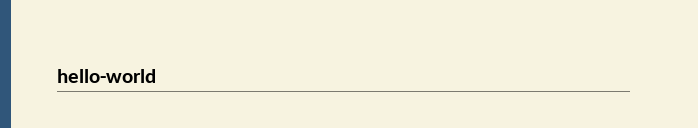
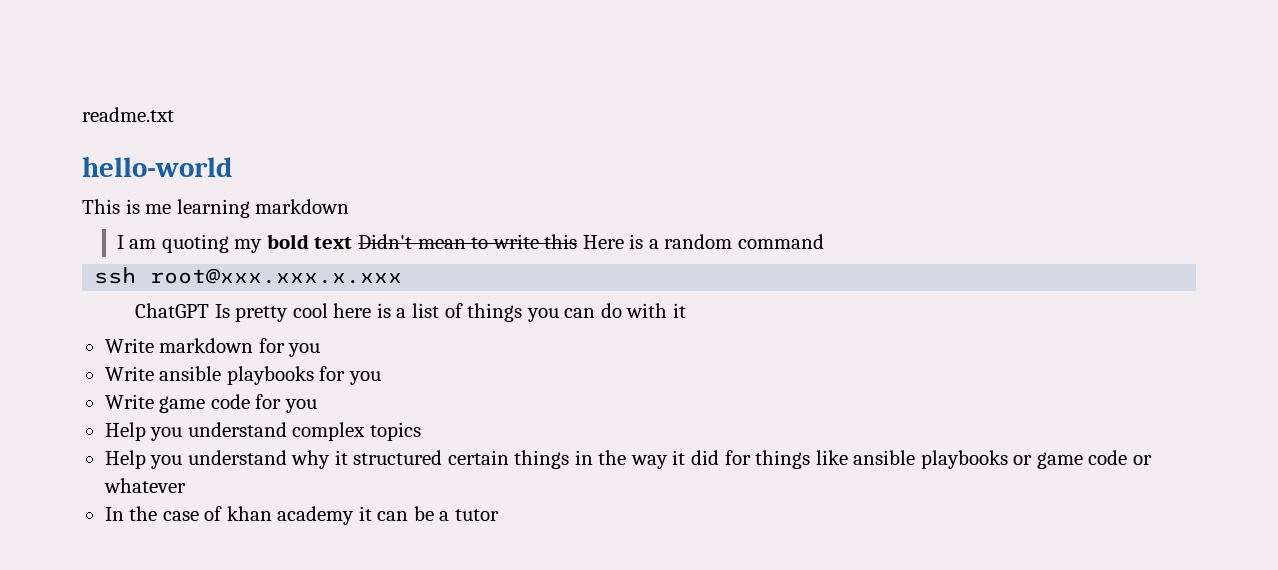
(57, 76) none -> [82,107,174,122] readme.txt //
(156, 76) none -> [82,199,350,218] [116,234,824,253] [94,267,403,284] [135,303,686,322] [104,338,321,357] [104,366,381,385] [104,394,317,413] [104,422,421,441] [104,450,1152,469] [103,478,186,493] [104,506,499,525] // This is me learning markdown // I am quoting my bold text Didn't mean to write this Here is a random command // ssh root@xxx.xxx.x.xxx // ChatGPT Is pretty cool here is a list of things you can do with it // Write markdown for you // Write ansible playbooks for you // Write game code for you // Help you understand complex topics // Help you understand why it structured certain things in the way it did for things like ansible playbooks or game code or whatever // In the case of khan academy it can be a tutor

